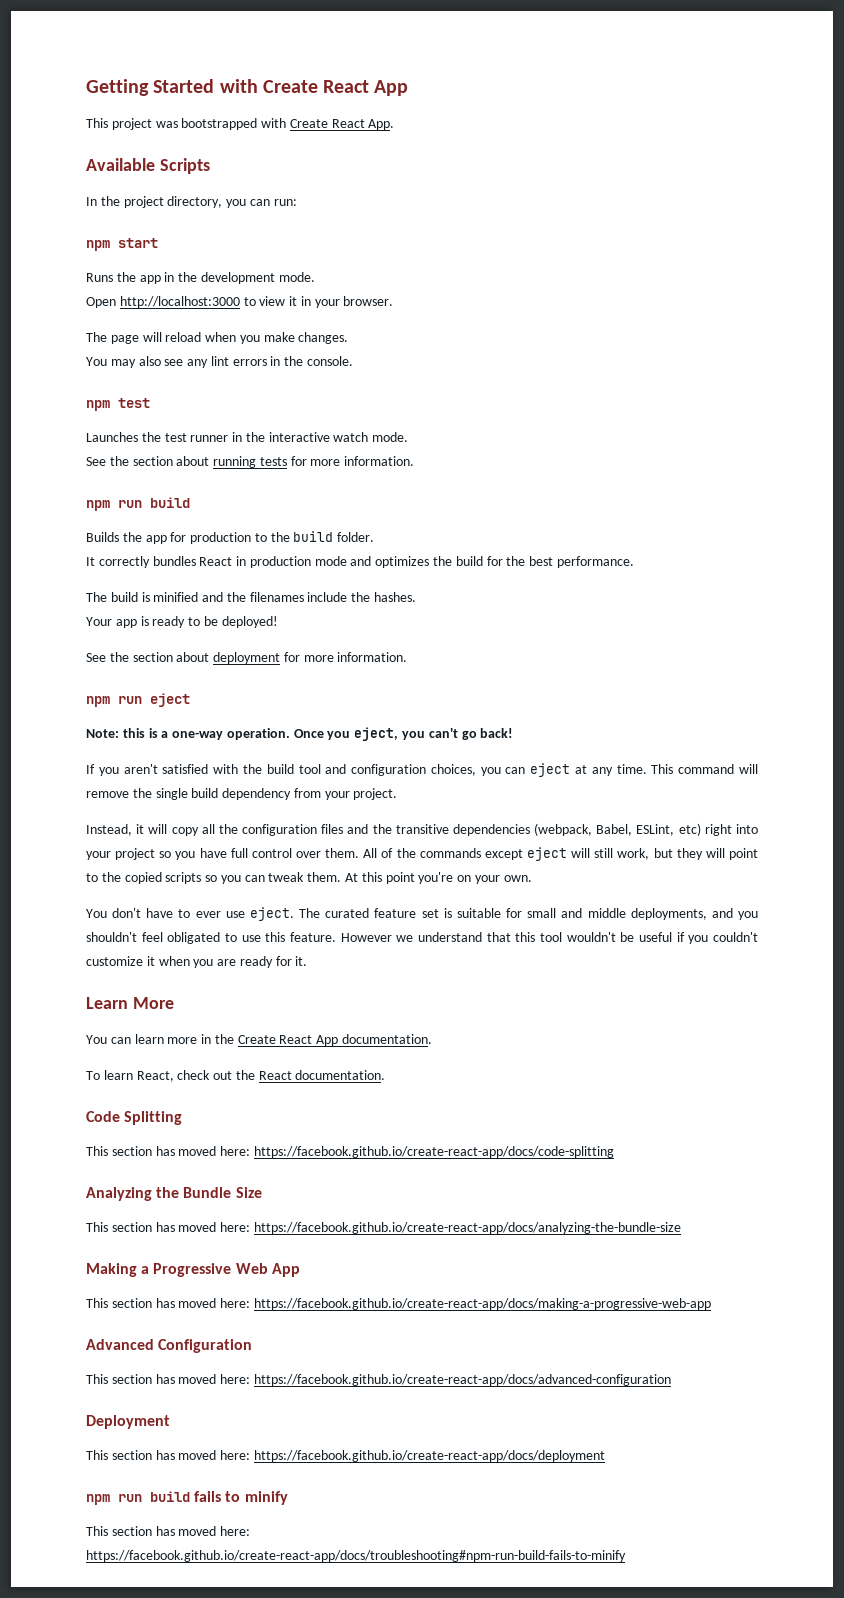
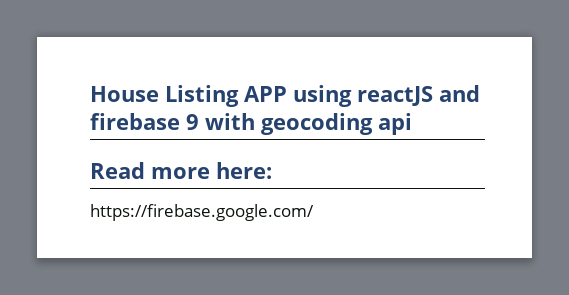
[86,79,409,96] [86,118,395,130] [86,158,210,174] [86,196,297,208] [86,238,158,251] [86,272,315,284] [86,296,394,308] [86,332,349,344] [86,356,354,368] [86,398,150,411] [86,432,409,442] [86,456,415,468] [86,497,190,511] [86,531,375,544] [86,556,634,568] [86,592,417,602] [86,616,278,628] [86,652,408,664] [86,693,190,707] [86,727,514,741] [86,763,758,777] [86,788,398,800] [86,823,758,836] [86,847,758,861] [86,872,532,884] [86,907,758,921] [86,932,758,944] [86,956,308,968] [86,997,174,1009] [86,1034,433,1046] [86,1070,386,1082] [86,1111,183,1125] [86,1146,614,1158] [86,1187,262,1201] [86,1222,681,1234] [86,1263,300,1277] [86,1298,711,1310] [86,1339,253,1353] [86,1374,671,1386] [86,1415,170,1429] [86,1450,605,1462] [86,1491,288,1505] [86,1526,251,1536] [86,1550,626,1562] Getting Started with Create React App // This project was bootstrapped with Create React App. // Available Scripts // In the project directory, you can run: // npm start // Runs the app in the development mode. // Open http://localhost:3000 to view it in your browser. // The page will reload when you make changes. // You may also see any lint errors in the console. // npm test // Launches the test runner in the interactive watch mode. // See the section about running tests for more information. // npm run build // Builds the app for production to the build folder. // It correctly bundles React in production mode and optimizes the build for the best performance. // The build is minified and the filenames include the hashes. // Your app is ready to be deployed! // See the section about deployment for more information. // npm run eject // Note: this is a one-way operation. Once you eject, you can't go back! // If you aren't satisfied with the build tool and configuration choices, you can eject at any time. This command will remove the single build dependency from your project. // Instead, it will copy all the configuration files and the transitive dependencies (webpack, Babel, ESLint, etc) right into your project so you have full control over them. All of the commands except eject will still work, but they will point to the copied scripts so you can tweak them. At this point you're on your own. // You don't have to ever use eject. The curated feature set is suitable for small and middle deployments, and you shouldn't feel obligated to use this feature. However we understand that this tool wouldn't be useful if you couldn't customize it when you are ready for it. // Learn More // You can learn more in the Create React App documentation. // To learn React, check out the React documentation. // Code Splitting // This section has moved here: https://facebook.github.io/create-react-app/docs/code-splitting // Analyzing the Bundle Size // This section has moved here: https://facebook.github.io/create-react-app/docs/analyzing-the-bundle-size // Making a Progressive Web App // This section has moved here: https://facebook.github.io/create-react-app/docs/making-a-progressive-web-app // Advanced Configuration // This section has moved here: https://facebook.github.io/create-react-app/docs/advanced-configuration // Deployment // This section has moved here: https://facebook.github.io/create-react-app/docs/deployment // npm run build fails to minify // This section has moved here: https://facebook.github.io/create-react-app/docs/troubleshooting#npm-run-build-fails-to-minify -> [90,85,480,107] [90,113,412,135] [90,162,272,179] [90,204,314,221] House Listing APP using reactJS and firebase 9 with geocoding api // Read more here: // https://firebase.google.com/

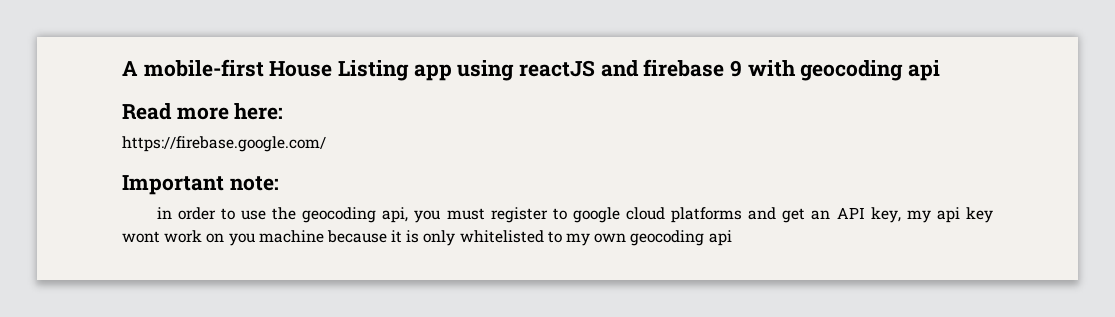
(90, 94) none -> [122,59,264,77] A mobile-first
[244,86,287,102] APP -> [413,64,452,81] app
(314, 212) none -> [122,175,279,195] [156,207,993,223] [122,230,732,246] // Important note: // in order to use the geocoding api, you must register to google cloud platforms and get an API key, my api key wont work on you machine because it is only whitelisted to my own geocoding api

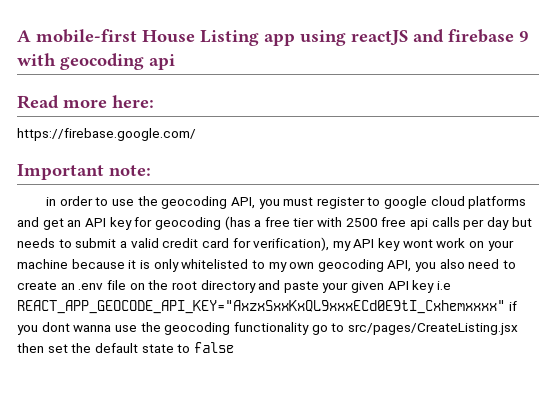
[382,207,409,223] api, -> [230,197,255,209] API,
[870,207,960,223] key, my api -> [109,216,532,230] [17,237,375,251] key for geocoding (has a free tier with 2500 free api calls per day but needs to submit a valid credit card for verification), my API
[228,233,255,246] you -> [487,240,514,251] your
[708,230,732,246] api -> [387,259,517,272] [17,280,452,293] [17,300,517,314] [17,322,518,335] [17,342,234,353] API, you also need to create an .env file on the root directory and paste your given API key i.e REACT_APP_GEOCODE_API_KEY="AxzxSxxKxQL9xxxECd0E9tI_Cxhemxxxx" if you dont wanna use the geocoding functionality go to src/pages/CreateListing.jsx then set the default state to false

